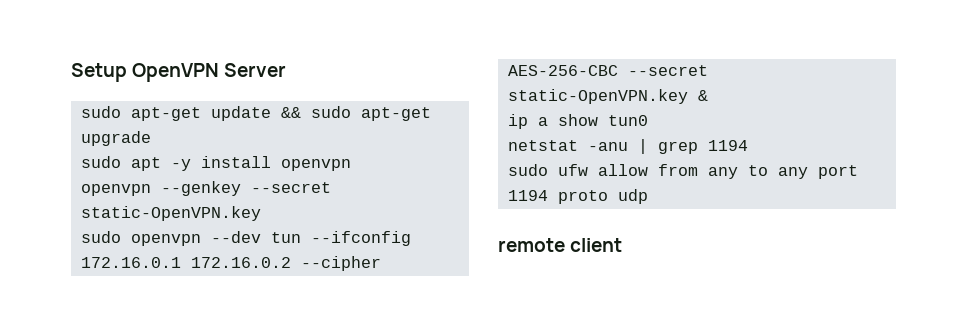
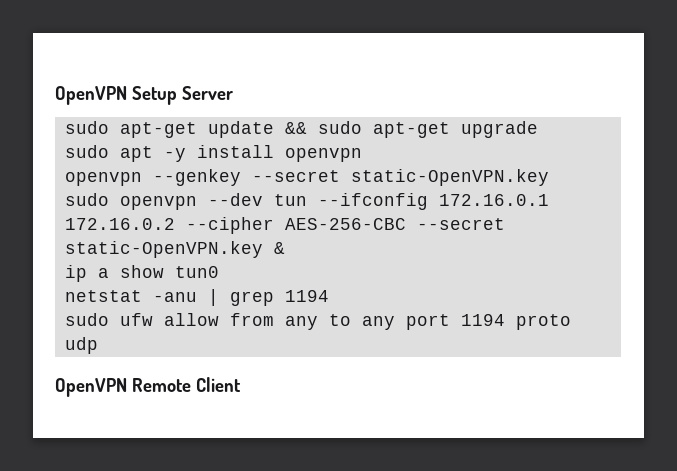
[71,63,220,82] Setup OpenVPN -> [55,86,177,105] OpenVPN Setup
[498,238,623,252] remote client -> [55,377,241,397] OpenVPN Remote Client

